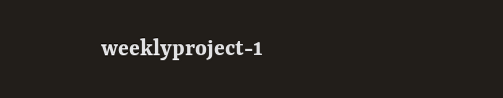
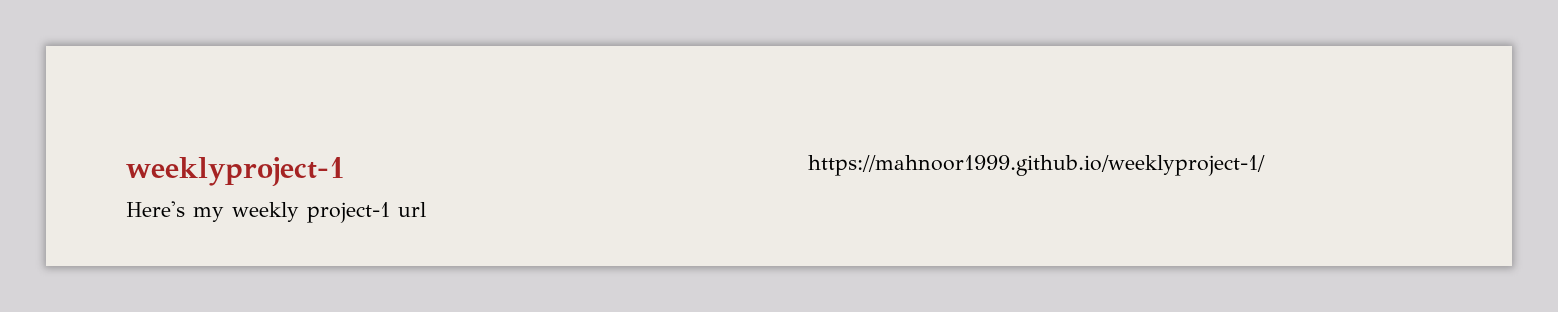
(264, 49) none -> [126,201,426,223] [808,155,1265,176] // Here's my weekly project-1 url https://mahnoor1999.github.io/weeklyproject-1/

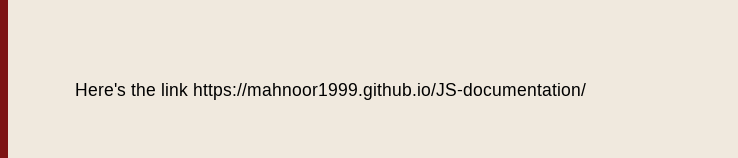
[126,157,345,186] [126,201,426,223] [808,155,1265,176] weeklyproject-1 // Here's my weekly project-1 url https://mahnoor1999.github.io/weeklyproject-1/ -> [75,83,586,100] Here's the link https://mahnoor1999.github.io/JS-documentation/

